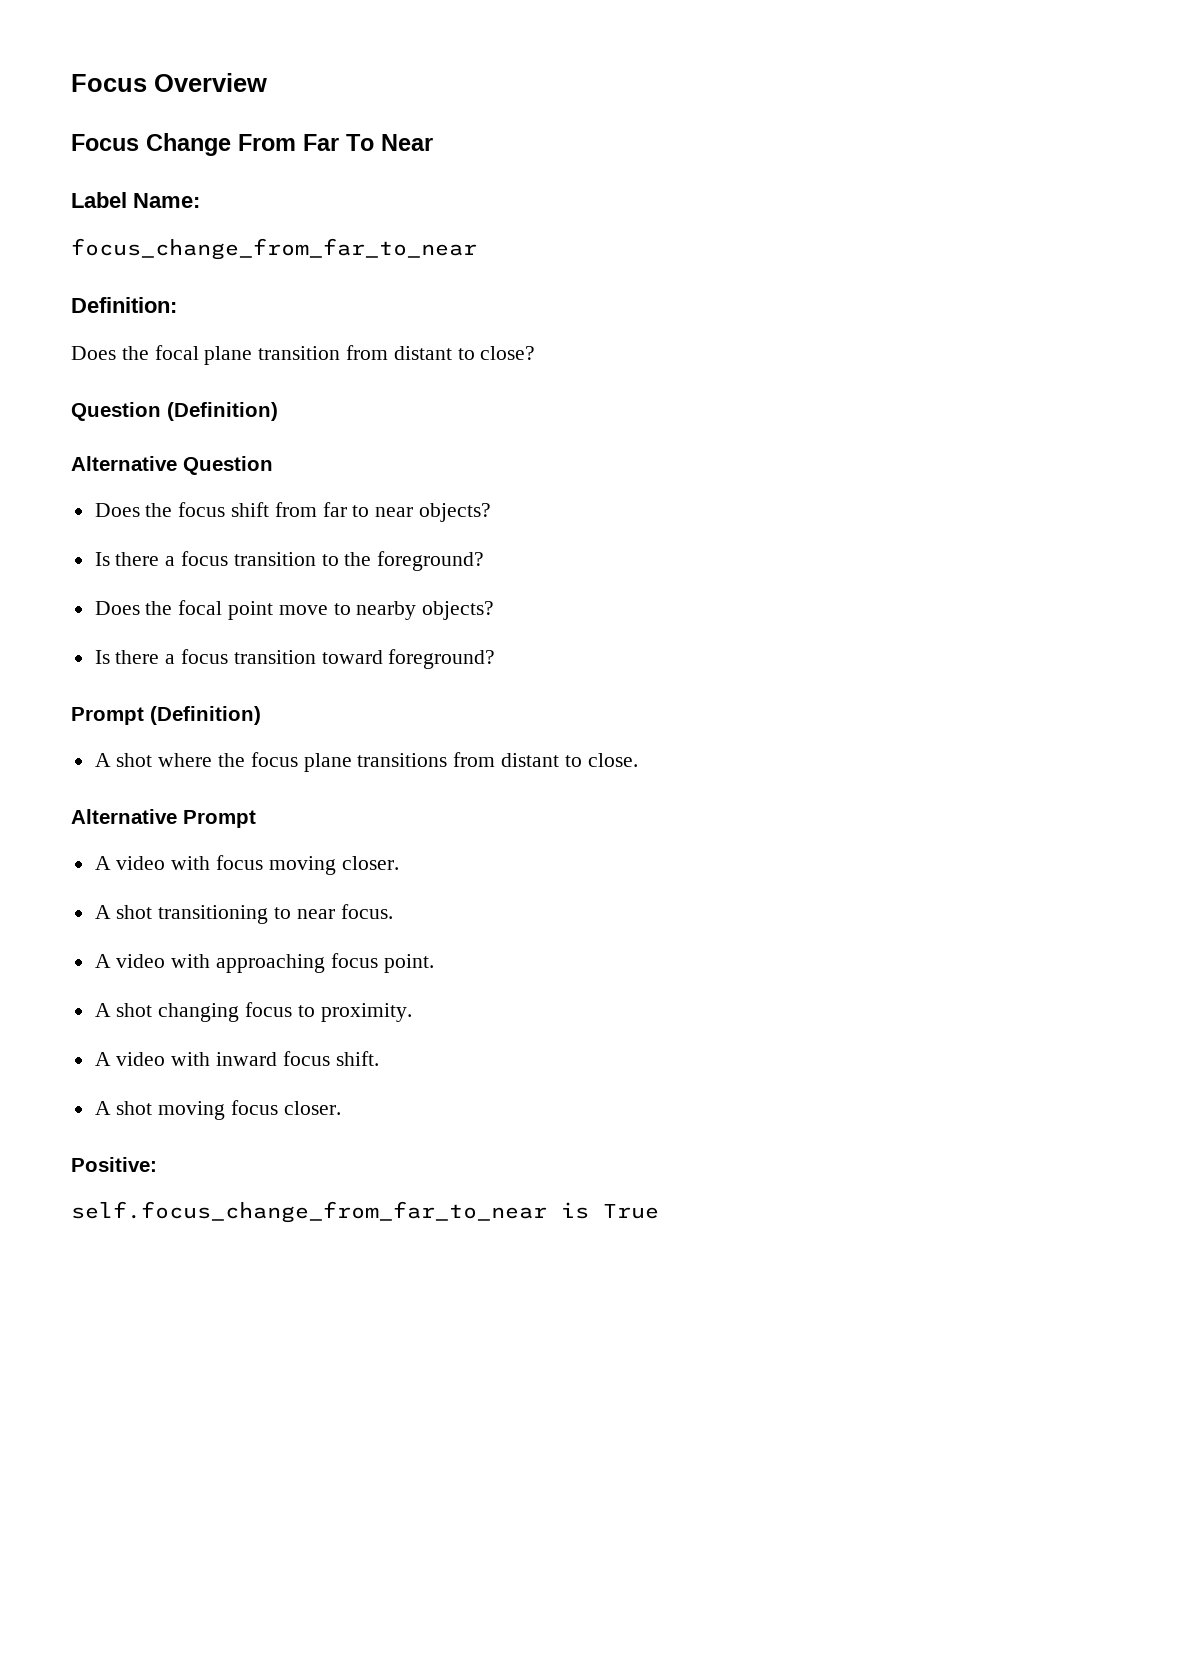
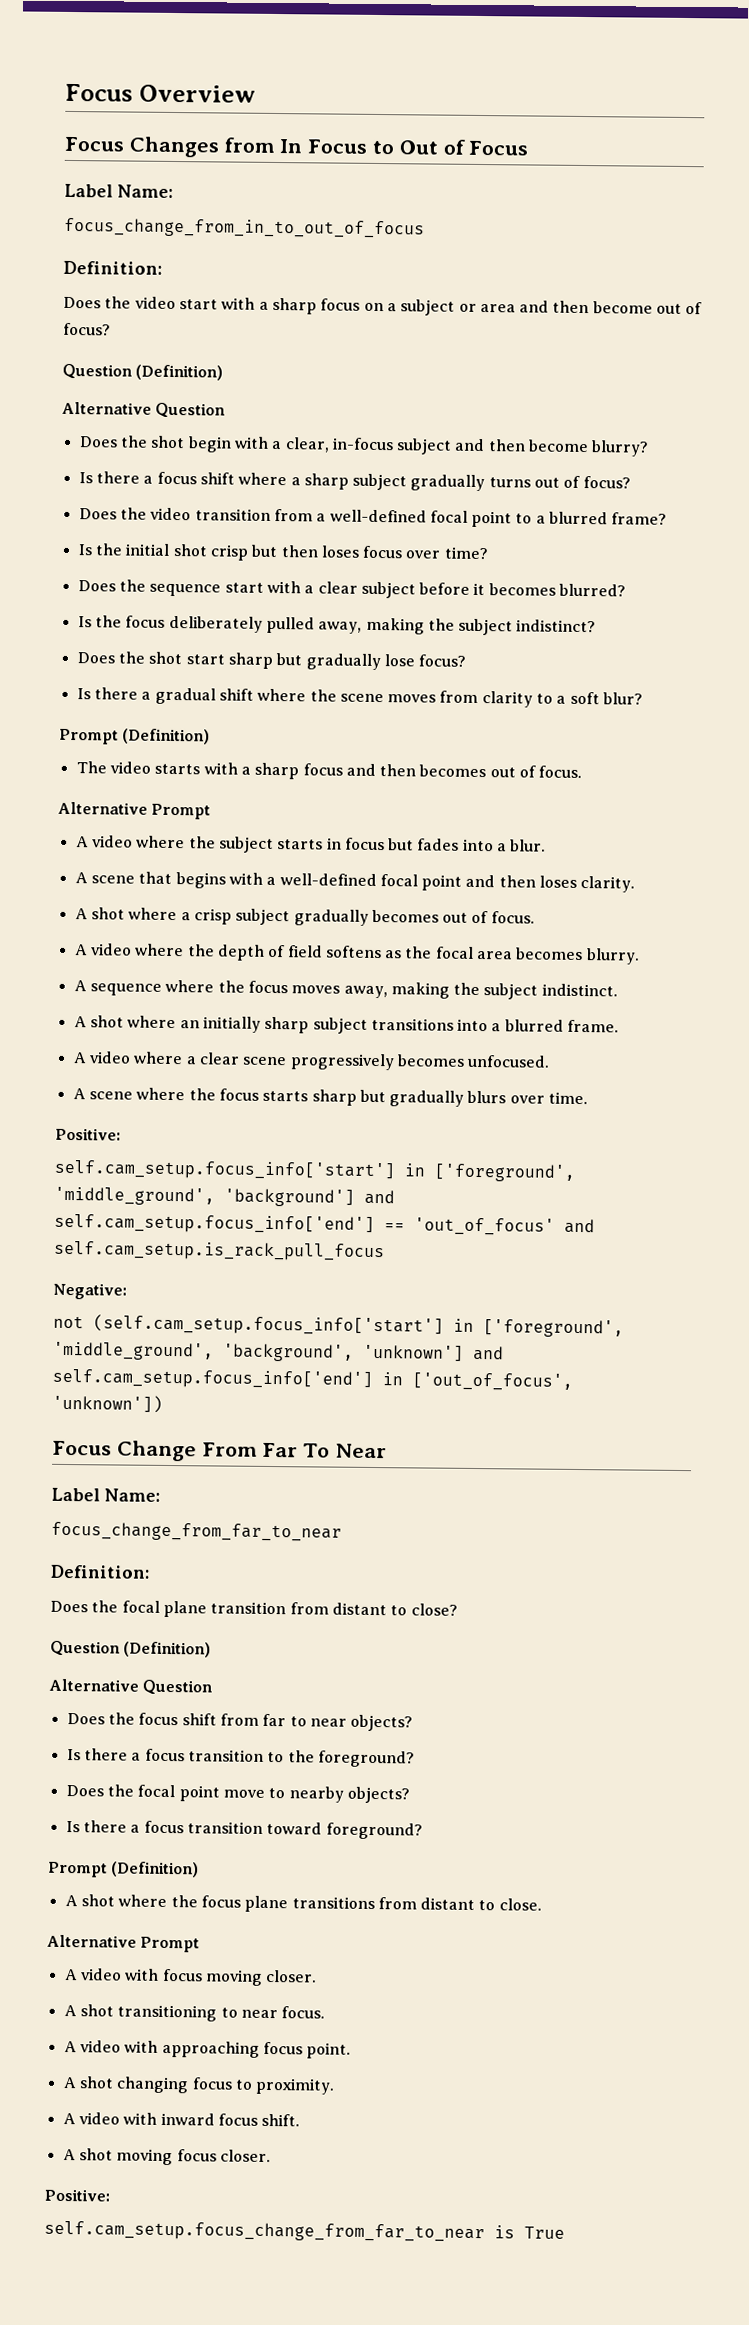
(267, 82) none -> [64,136,529,158] [64,183,174,198] [64,217,425,239] [63,260,163,275] [63,296,703,316] [63,322,111,336] [62,363,224,381] [62,401,227,419] [78,435,650,457] [78,471,631,492] [78,507,668,528] [77,543,489,561] [77,579,627,599] [77,615,597,636] [76,651,467,671] [76,687,644,708] [59,728,211,745] [75,761,583,780] [58,801,212,820] [75,835,547,853] [74,871,636,893] [74,907,535,926] [74,943,640,965] [73,979,618,1000] [73,1015,620,1034] [72,1051,551,1071] [72,1087,589,1107] [55,1127,121,1141] [54,1159,575,1182] [54,1186,395,1207] [54,1213,595,1236] [54,1240,385,1262] [53,1282,127,1300] [53,1314,624,1338] [53,1341,504,1362] [52,1368,573,1391] [52,1394,163,1413] // Focus Changes from In Focus to Out of Focus // Label Name: // focus_change_from_in_to_out_of_focus // Definition: // Does the video start with a sharp focus on a subject or area and then become out of focus? // Question (Definition) // Alternative Question // Does the shot begin with a clear, in-focus subject and then become blurry? // Is there a focus shift where a sharp subject gradually turns out of focus? // Does the video transition from a well-defined focal point to a blurred frame? // Is the initial shot crisp but then loses focus over time? // Does the sequence start with a clear subject before it becomes blurred? // Is the focus deliberately pulled away, making the subject indistinct? // Does the shot start sharp but gradually lose focus? // Is there a gradual shift where the scene moves from clarity to a soft blur? // Prompt (Definition) // The video starts with a sharp focus and then becomes out of focus. // Alternative Prompt // A video where the subject starts in focus but fades into a blur. // A scene that begins with a well-defined focal point and then loses clarity. // A shot where a crisp subject gradually becomes out of focus. // A video where the depth of field softens as the focal area becomes blurry. // A sequence where the focus moves away, making the subject indistinct. // A shot where an initially sharp subject transitions into a blurred frame. // A video where a clear scene progressively becomes unfocused. // A scene where the focus starts sharp but gradually blurs over time. // Positive: // self.cam_setup.focus_info['start'] in ['foreground', 'middle_ground', 'background'] and self.cam_setup.focus_info['end'] == 'out_of_focus' and self.cam_setup.is_rack_pull_focus // Negative: // not (self.cam_setup.focus_info['start'] in ['foreground', 'middle_ground', 'background', 'unknown'] and self.cam_setup.focus_info['end'] in ['out_of_focus', 'unknown'])
[71,1201,547,1223] self.focus_change_from_far_to_near -> [44,2220,485,2243] self.cam_setup.focus_change_from_far_to_near

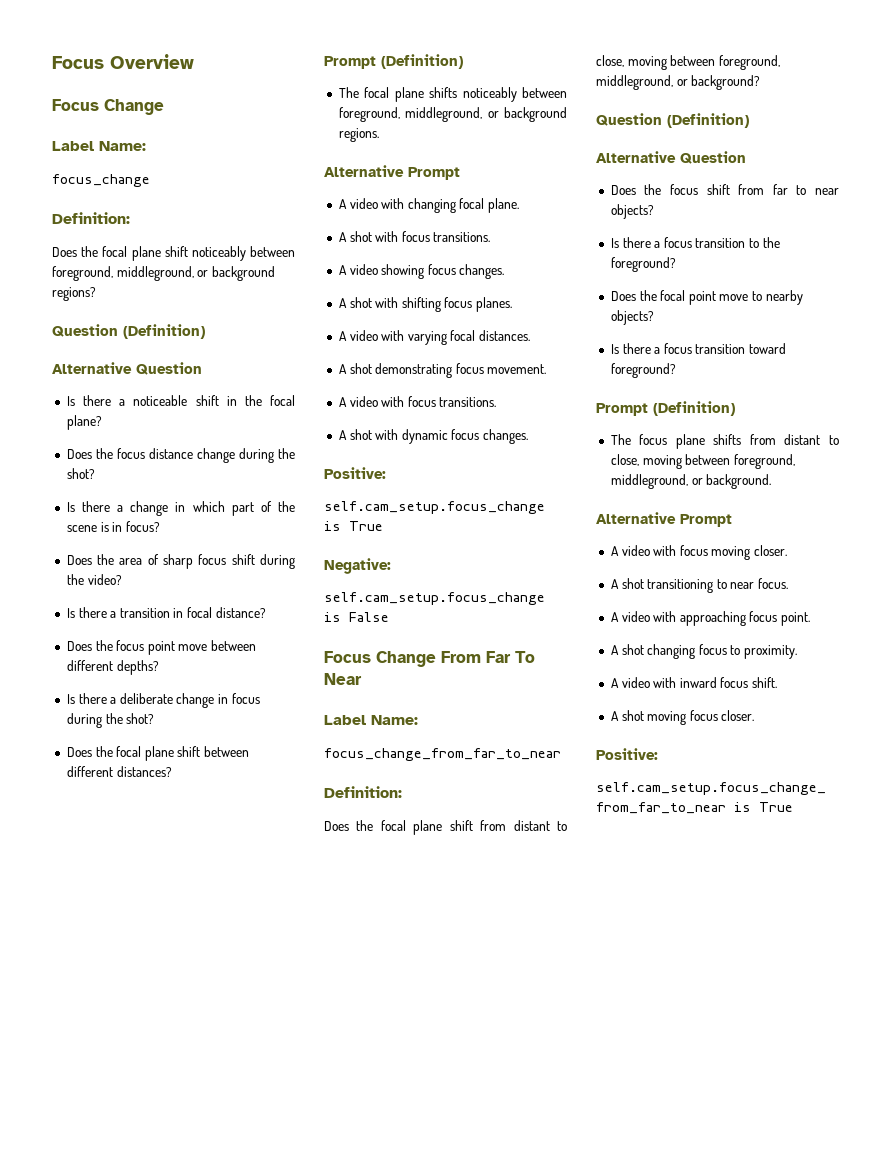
[128,136,529,158] [64,183,174,198] [64,217,425,239] [63,260,163,275] [63,296,703,316] [63,322,111,336] [62,363,224,381] [62,401,227,419] [78,435,650,457] [78,471,631,492] [78,507,668,528] [77,543,489,561] [77,579,627,599] [77,615,597,636] [76,651,467,671] [76,687,644,708] [59,728,211,745] [75,761,583,780] [58,801,212,820] [75,835,547,853] [74,871,636,893] [74,907,535,926] [74,943,640,965] [73,979,618,1000] [73,1015,620,1034] [72,1051,551,1071] [72,1087,589,1107] [55,1127,121,1141] [54,1159,575,1182] [54,1186,395,1207] [54,1213,595,1236] [54,1240,385,1262] [53,1282,127,1300] [53,1314,624,1338] [53,1341,504,1362] [52,1368,573,1391] [52,1394,163,1413] Changes from In Focus to Out of Focus // Label Name: // focus_change_from_in_to_out_of_focus // Definition: // Does the video start with a sharp focus on a subject or area and then become out of focus? // Question (Definition) // Alternative Question // Does the shot begin with a clear, in-focus subject and then become blurry? // Is there a focus shift where a sharp subject gradually turns out of focus? // Does the video transition from a well-defined focal point to a blurred frame? // Is the initial shot crisp but then loses focus over time? // Does the sequence start with a clear subject before it becomes blurred? // Is the focus deliberately pulled away, making the subject indistinct? // Does the shot start sharp but gradually lose focus? // Is there a gradual shift where the scene moves from clarity to a soft blur? // Prompt (Definition) // The video starts with a sharp focus and then becomes out of focus. // Alternative Prompt // A video where the subject starts in focus but fades into a blur. // A scene that begins with a well-defined focal point and then loses clarity. // A shot where a crisp subject gradually becomes out of focus. // A video where the depth of field softens as the focal area becomes blurry. // A sequence where the focus moves away, making the subject indistinct. // A shot where an initially sharp subject transitions into a blurred frame. // A video where a clear scene progressively becomes unfocused. // A scene where the focus starts sharp but gradually blurs over time. // Positive: // self.cam_setup.focus_info['start'] in ['foreground', 'middle_ground', 'background'] and self.cam_setup.focus_info['end'] == 'out_of_focus' and self.cam_setup.is_rack_pull_focus // Negative: // not (self.cam_setup.focus_info['start'] in ['foreground', 'middle_ground', 'background', 'unknown'] and self.cam_setup.focus_info['end'] in ['out_of_focus', 'unknown']) -> [104,99,164,115] [52,141,146,151] [52,174,150,187] [52,212,130,224] [52,246,295,261] [52,266,275,281] [52,287,96,301] [52,324,205,339] [52,362,202,375] [66,395,295,406] [66,415,102,430] [66,448,295,463] [66,468,95,479] [66,501,296,516] [66,521,160,532] [66,554,295,569] [66,574,122,585] [66,607,266,618] [66,640,257,655] [66,660,159,675] [66,693,260,708] [66,713,155,728] [66,746,250,761] [66,766,172,777] [324,54,463,69] [338,87,567,102] [338,107,567,122] [338,128,379,142] [324,165,460,180] [338,198,520,213] [338,231,491,242] [338,264,505,279] [338,297,513,312] [338,330,531,345] [338,363,547,378] [338,396,497,407] [338,429,529,444] [324,467,386,479] [324,501,545,514] [324,521,383,531] [324,558,391,574] [324,592,545,605] [324,612,389,622] Change // Label Name: // focus_change // Definition: // Does the focal plane shift noticeably between foreground, middleground, or background regions? // Question (Definition) // Alternative Question // Is there a noticeable shift in the focal plane? // Does the focus distance change during the shot? // Is there a change in which part of the scene is in focus? // Does the area of sharp focus shift during the video? // Is there a transition in focal distance? // Does the focus point move between different depths? // Is there a deliberate change in focus during the shot? // Does the focal plane shift between different distances? // Prompt (Definition) // The focal plane shifts noticeably between foreground, middleground, or background regions. // Alternative Prompt // A video with changing focal plane. // A shot with focus transitions. // A video showing focus changes. // A shot with shifting focus planes. // A video with varying focal distances. // A shot demonstrating focus movement. // A video with focus transitions. // A shot with dynamic focus changes. // Positive: // self.cam_setup.focus_change is True // Negative: // self.cam_setup.focus_change is False
[210,1601,458,1616] transition from distant to close? -> [449,820,567,831] [596,55,780,70] [596,75,761,90] shift from distant to close, moving between foreground, middleground, or background?
[64,1894,198,1908] A shot where the -> [610,434,631,445] The
[291,1896,542,1911] transitions from distant to close. -> [713,434,839,445] [610,454,795,469] [610,474,772,489] shifts from distant to close, moving between foreground, middleground, or background.

